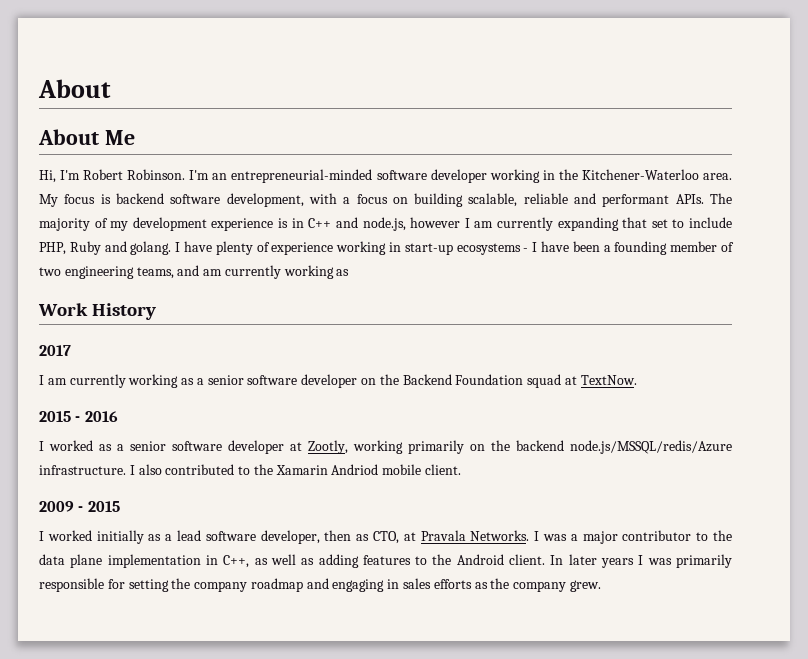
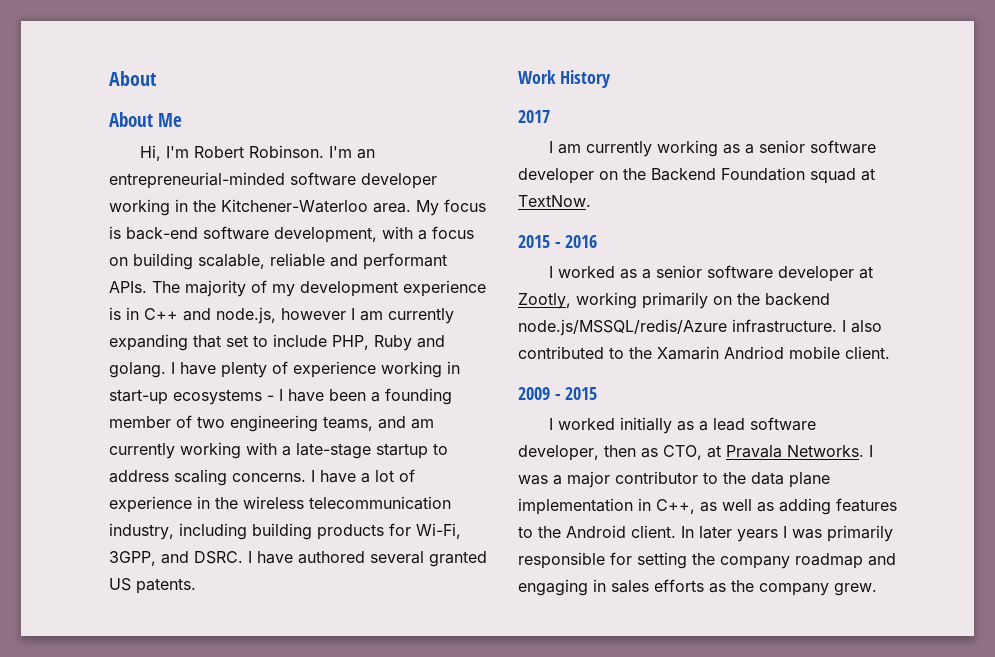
[115,193,164,204] backend -> [126,227,198,240] back-end
[336,269,350,276] as -> [246,442,448,459] [109,469,415,486] [109,496,451,513] [109,523,461,540] [109,551,487,567] [109,578,196,594] with a late-stage startup to address scaling concerns. I have a lot of experience in the wireless telecommunication industry, including building products for Wi-Fi, 3GPP, and DSRC. I have authored several granted US patents.

